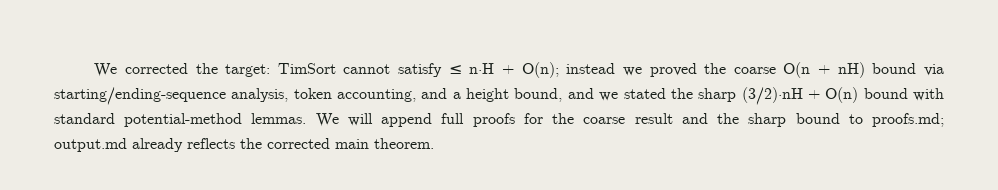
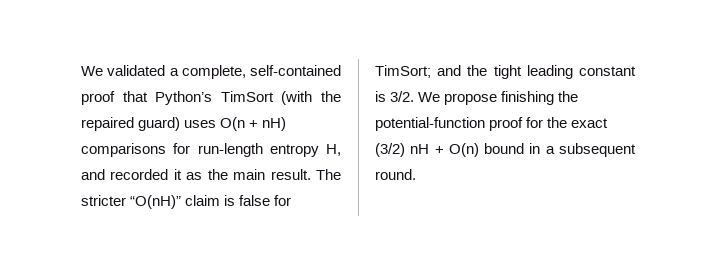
[94,62,944,78] [54,87,945,105] [54,113,945,127] [54,138,434,152] We corrected the target: TimSort cannot satisfy ≤ n·H + O(n); instead we proved the coarse O(n + nH) bound via starting/ending-sequence analysis, token accounting, and a height bound, and we stated the sharp (3/2)·nH + O(n) bound with standard potential-method lemmas. We will append full proofs for the coarse result and the sharp bound to proofs.md; output.md already reflects the corrected main theorem. -> [81,65,341,79] [81,91,341,105] [81,117,287,131] [81,143,341,157] [81,169,342,180] [81,195,292,209] [375,65,636,79] [375,91,579,105] [375,117,609,131] [375,143,636,157] [375,169,416,180] We validated a complete, self-contained proof that Python’s TimSort (with the repaired guard) uses O(n + nH) comparisons for run-length entropy H, and recorded it as the main result. The stricter “O(nH)” claim is false for TimSort; and the tight leading constant is 3/2. We propose finishing the potential-function proof for the exact (3/2) nH + O(n) bound in a subsequent round.

